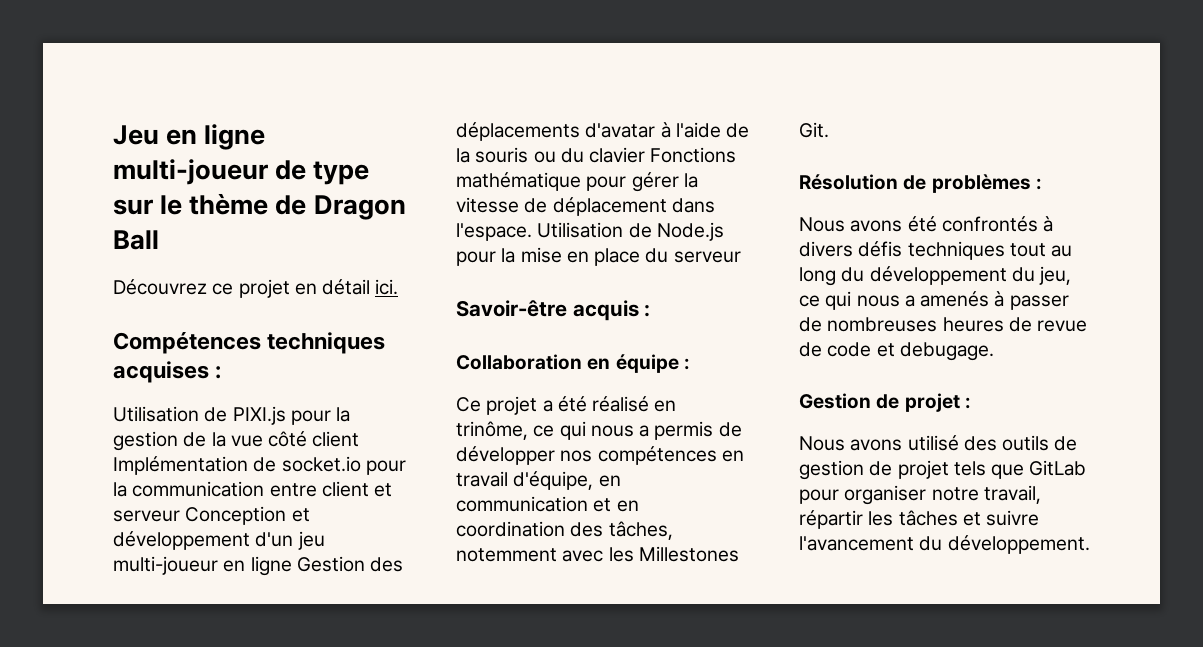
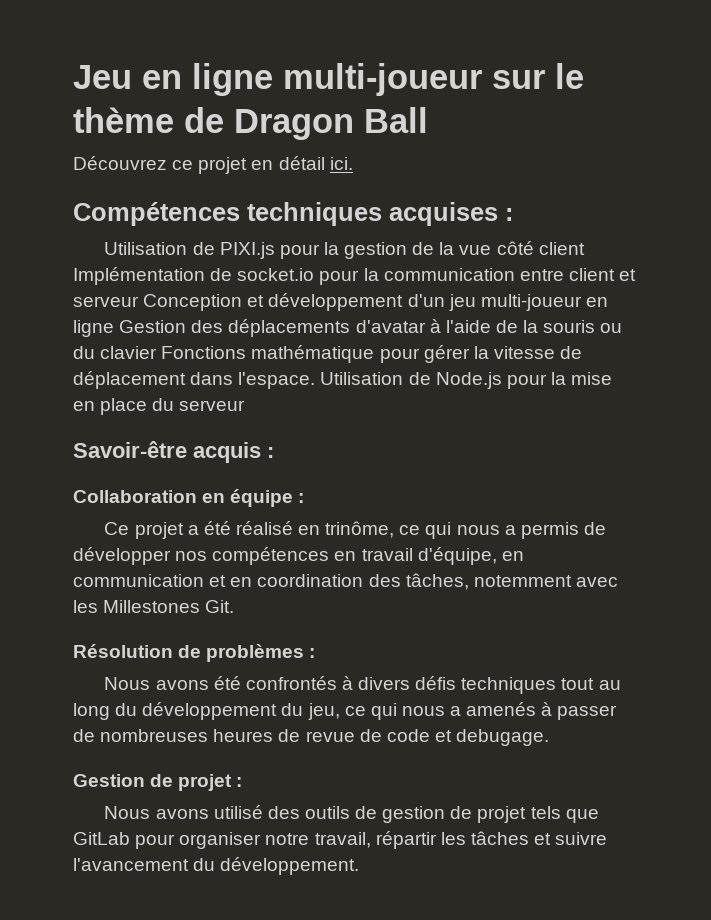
[275,160,370,185] de type -> (482, 79) none

